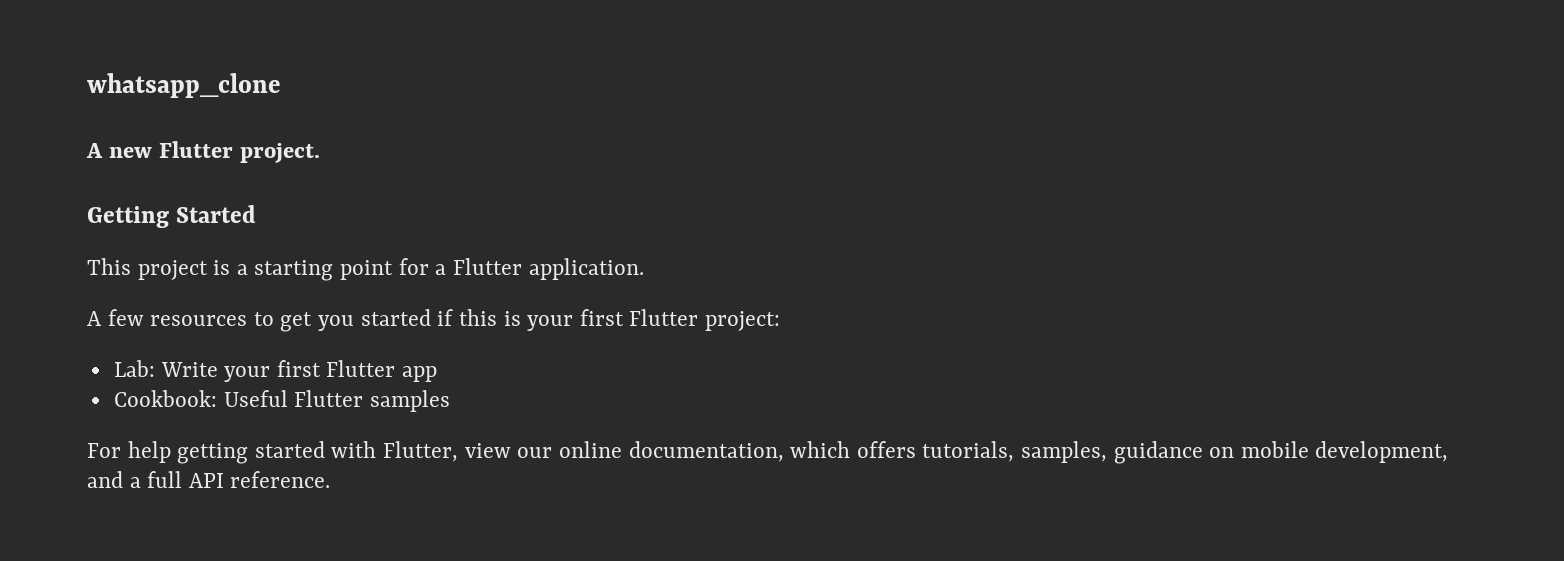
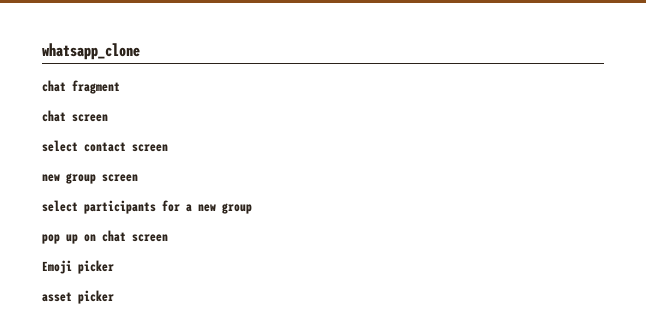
[86,141,320,163] [87,205,257,228] [87,258,644,281] [87,309,780,332] [113,360,438,382] [113,390,450,412] [87,441,1449,464] [87,471,331,488] A new Flutter project. // Getting Started // This project is a starting point for a Flutter application. // A few resources to get you started if this is your first Flutter project: // Lab: Write your first Flutter app // Cookbook: Useful Flutter samples // For help getting started with Flutter, view our online documentation, which offers tutorials, samples, guidance on mobile development, and a full API reference. -> [42,80,120,94] [42,110,108,122] [42,140,168,152] [42,173,138,184] [42,200,252,214] [42,230,168,244] [42,260,114,274] [42,290,114,304] chat fragment // chat screen // select contact screen // new group screen // select participants for a new group // pop up on chat screen // Emoji picker // asset picker

